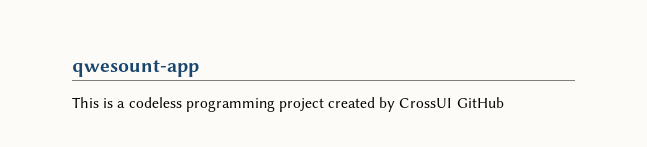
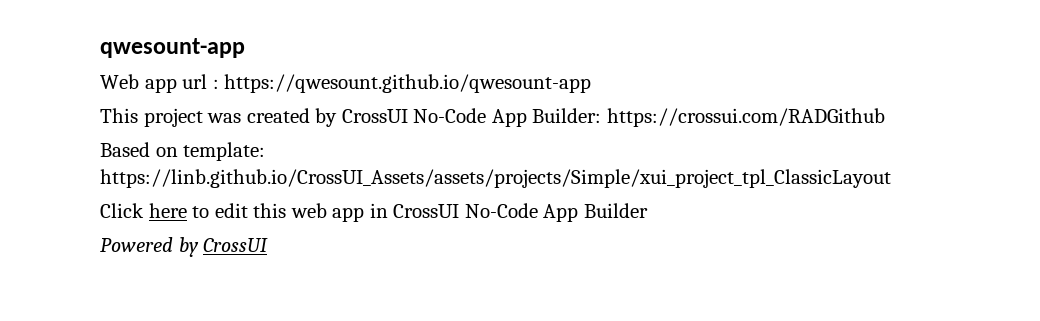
[72,97,504,112] This is a codeless programming project created by CrossUI GitHub -> [100,74,592,93] [100,108,885,127] [100,142,266,161] [100,169,891,188] [100,203,648,222] [100,237,269,257] Web app url : https://qwesount.github.io/qwesount-app // This project was created by CrossUI No-Code App Builder: https://crossui.com/RADGithub // Based on template: https://linb.github.io/CrossUI_Assets/assets/projects/Simple/xui_project_tpl_ClassicLayout // Click here to edit this web app in CrossUI No-Code App Builder // Powered by CrossUI

